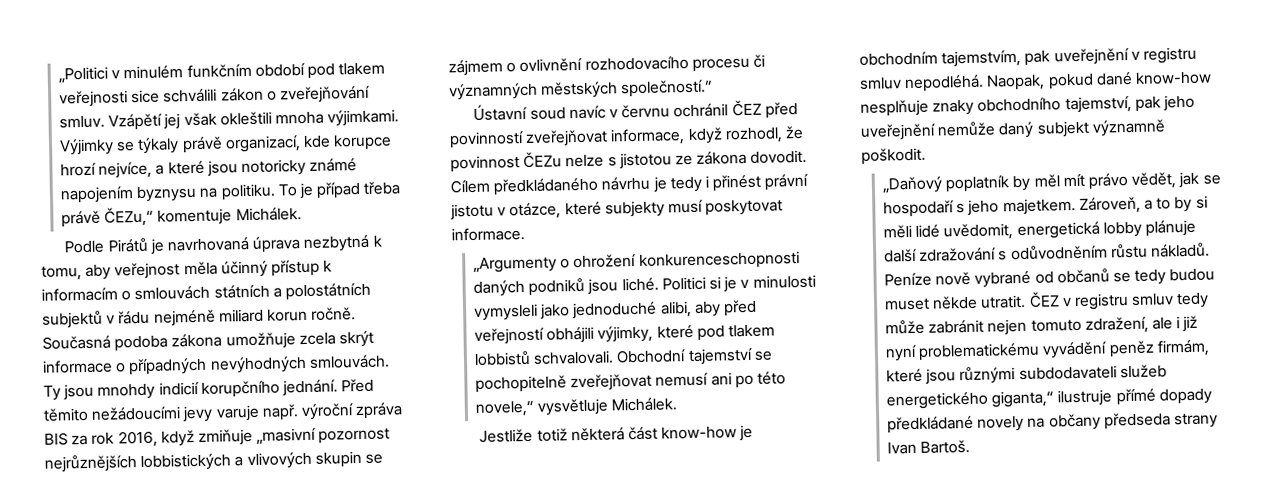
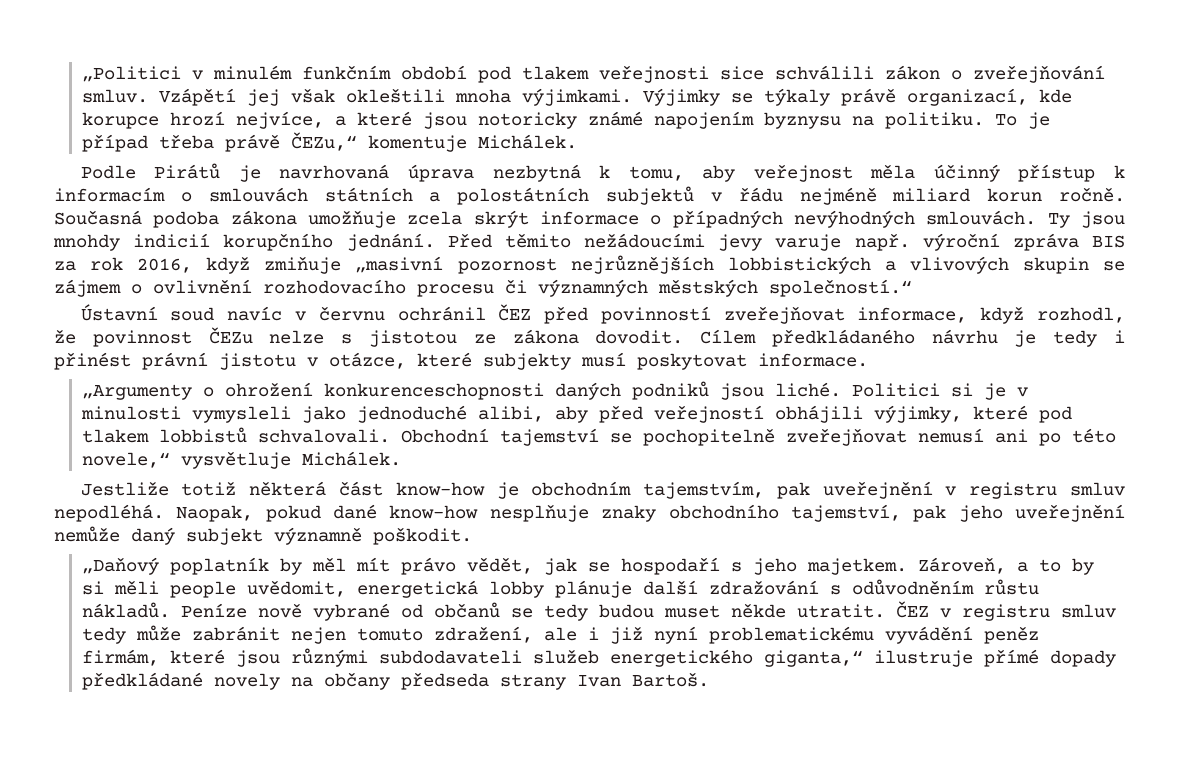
[915,224,941,238] lidé -> [170,581,237,598] people

